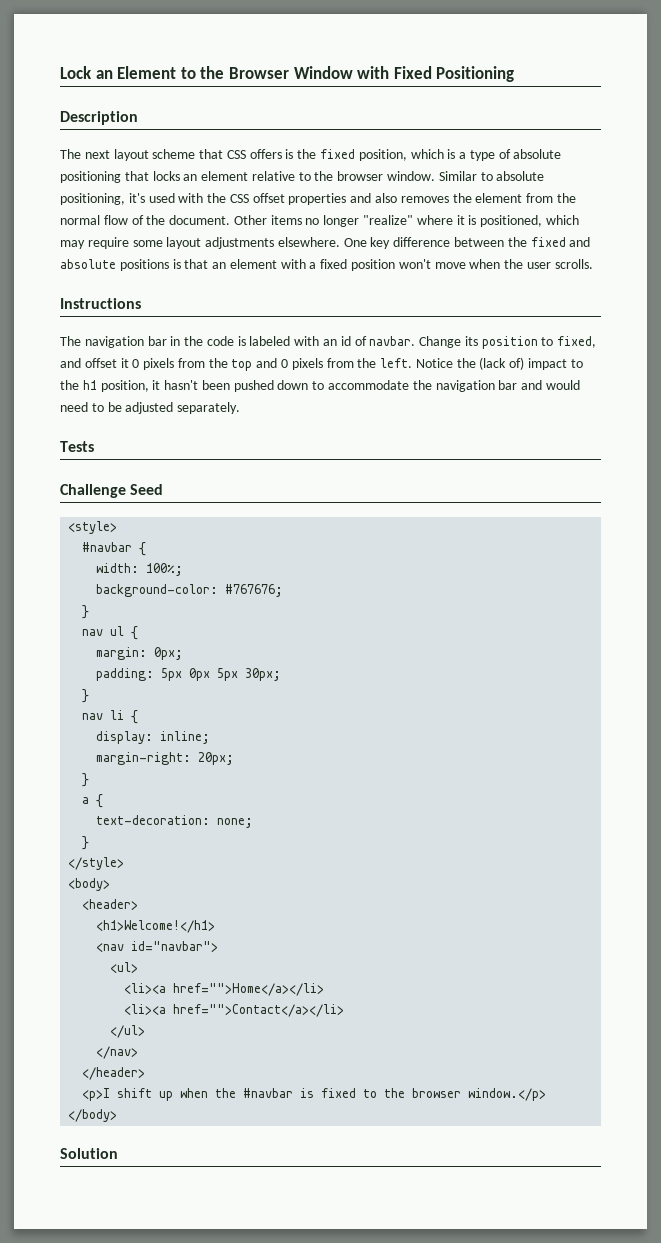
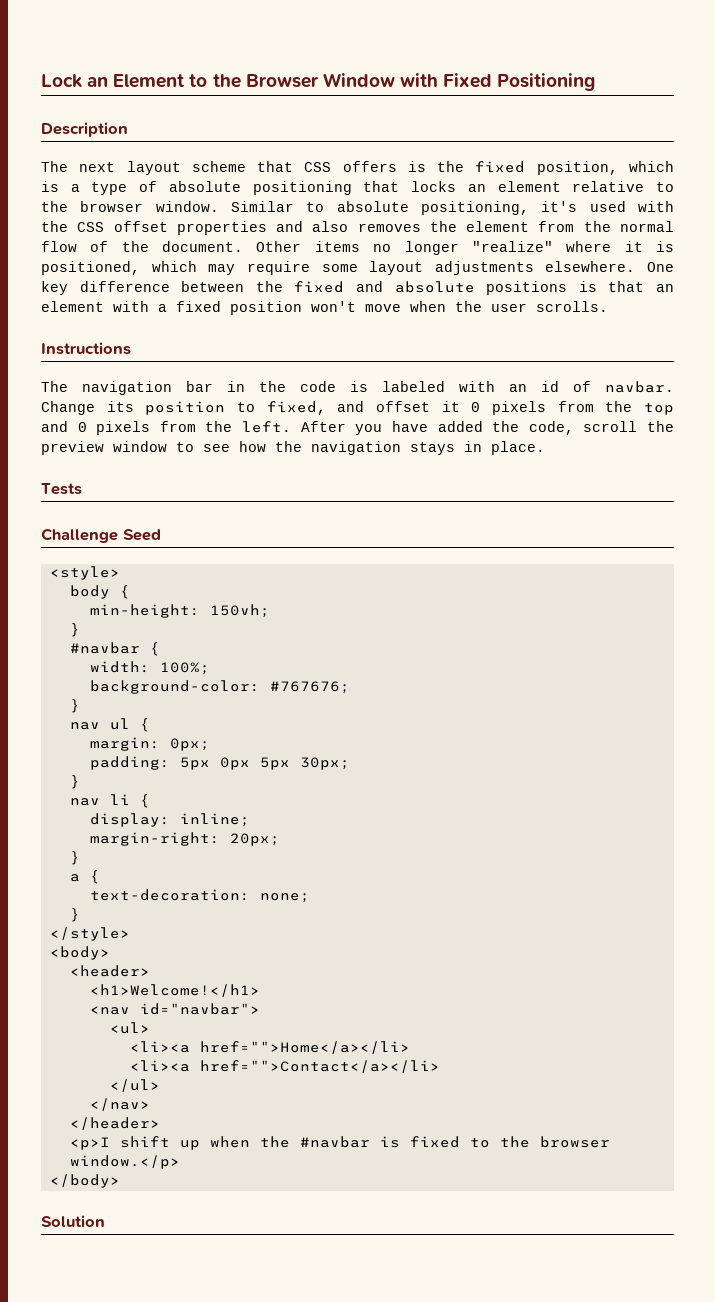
[415,357,583,370] [60,380,580,392] [60,402,241,414] Notice the (lack of) impact to the h1 position, it hasn't been pushed down to accommodate the navigation bar and would need to be adjusted separately. -> [300,421,675,435] [41,441,545,455] After you have added the code, scroll the preview window to see how the navigation stays in place.
(118, 527) none -> [69,585,130,599] [89,604,270,618] [69,623,80,637] // body { // min-height: 150vh; // }

